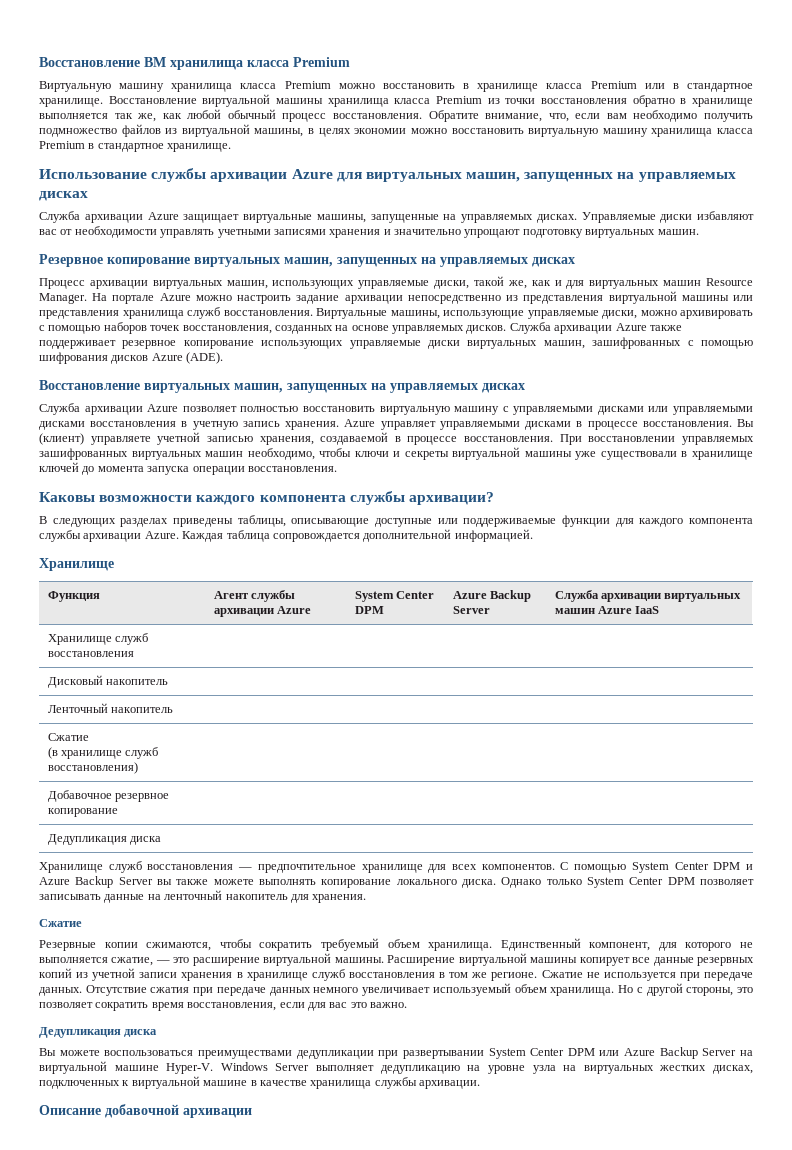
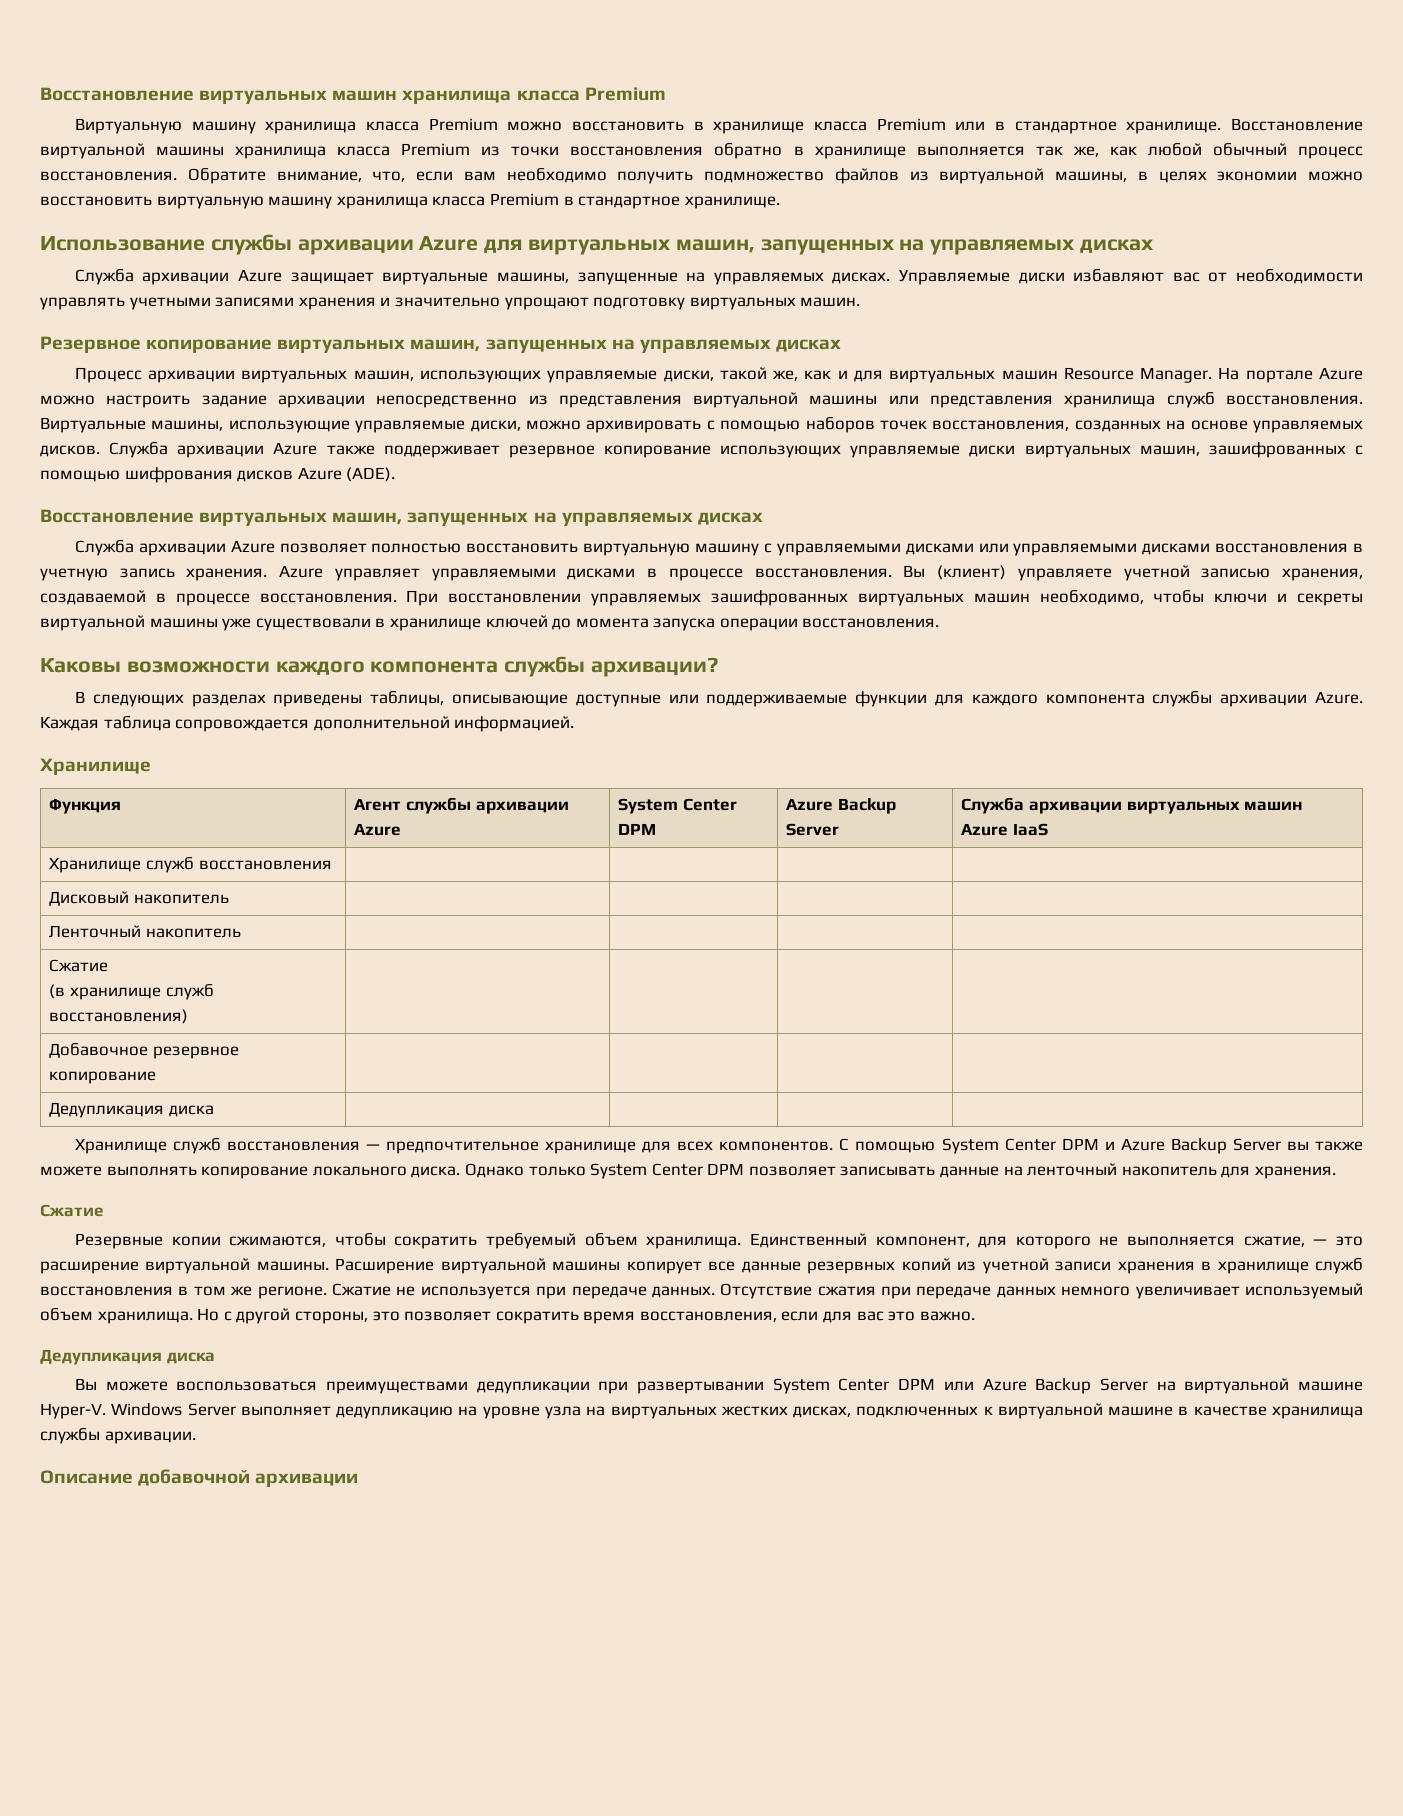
[39,57,166,67] Восстановление ВМ -> [40,87,398,104] Восстановление виртуальных машин

